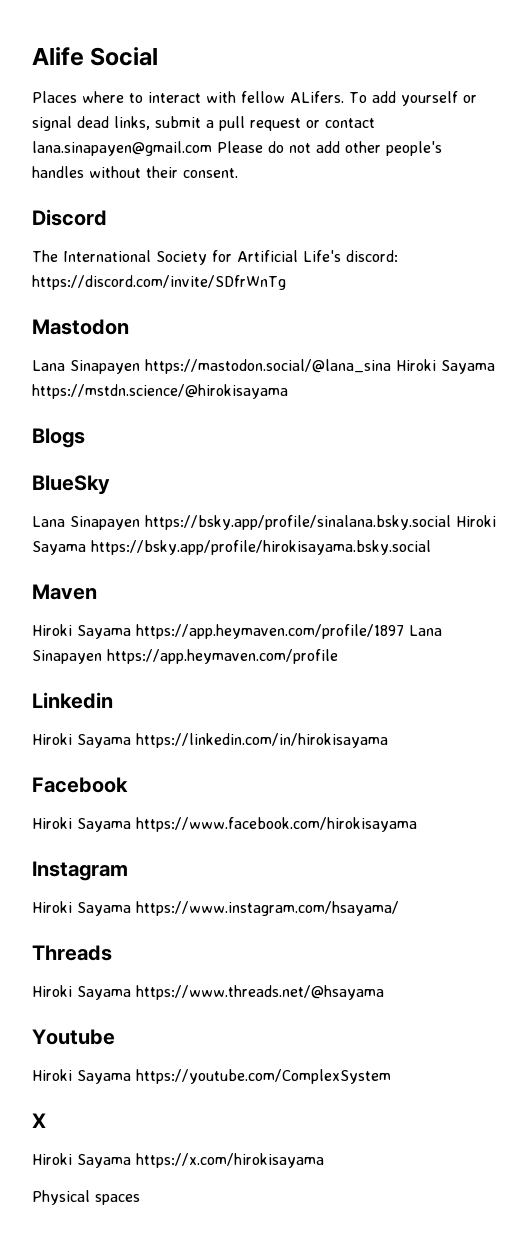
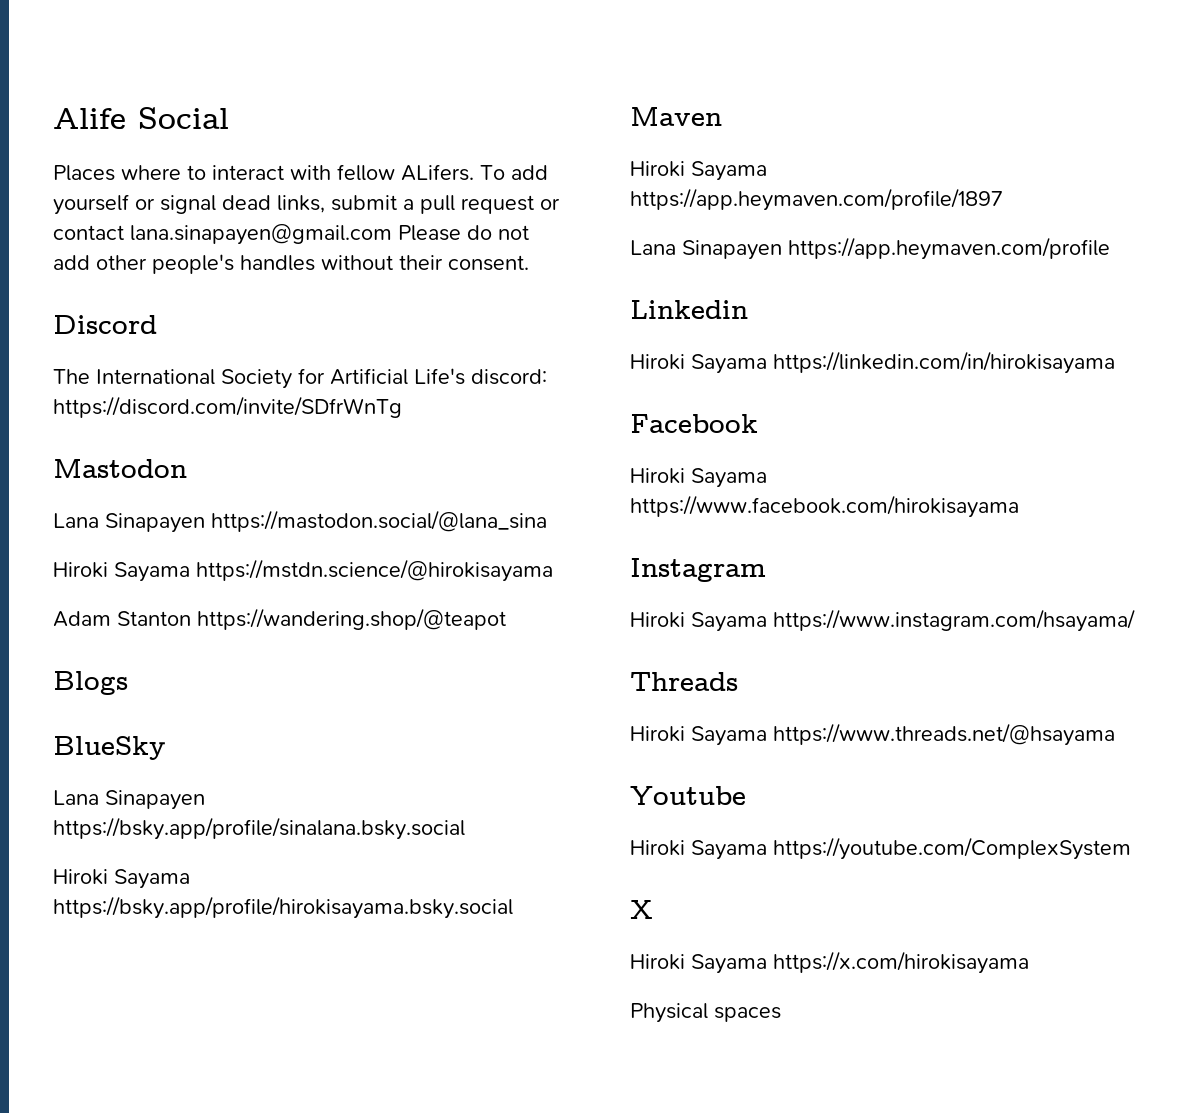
(391, 366) none -> (547, 521) //
(288, 391) none -> [53,608,506,630] // Adam Stanton https://wandering.shop/@teapot
(451, 522) none -> (465, 828) //
(404, 631) none -> (1003, 199) //

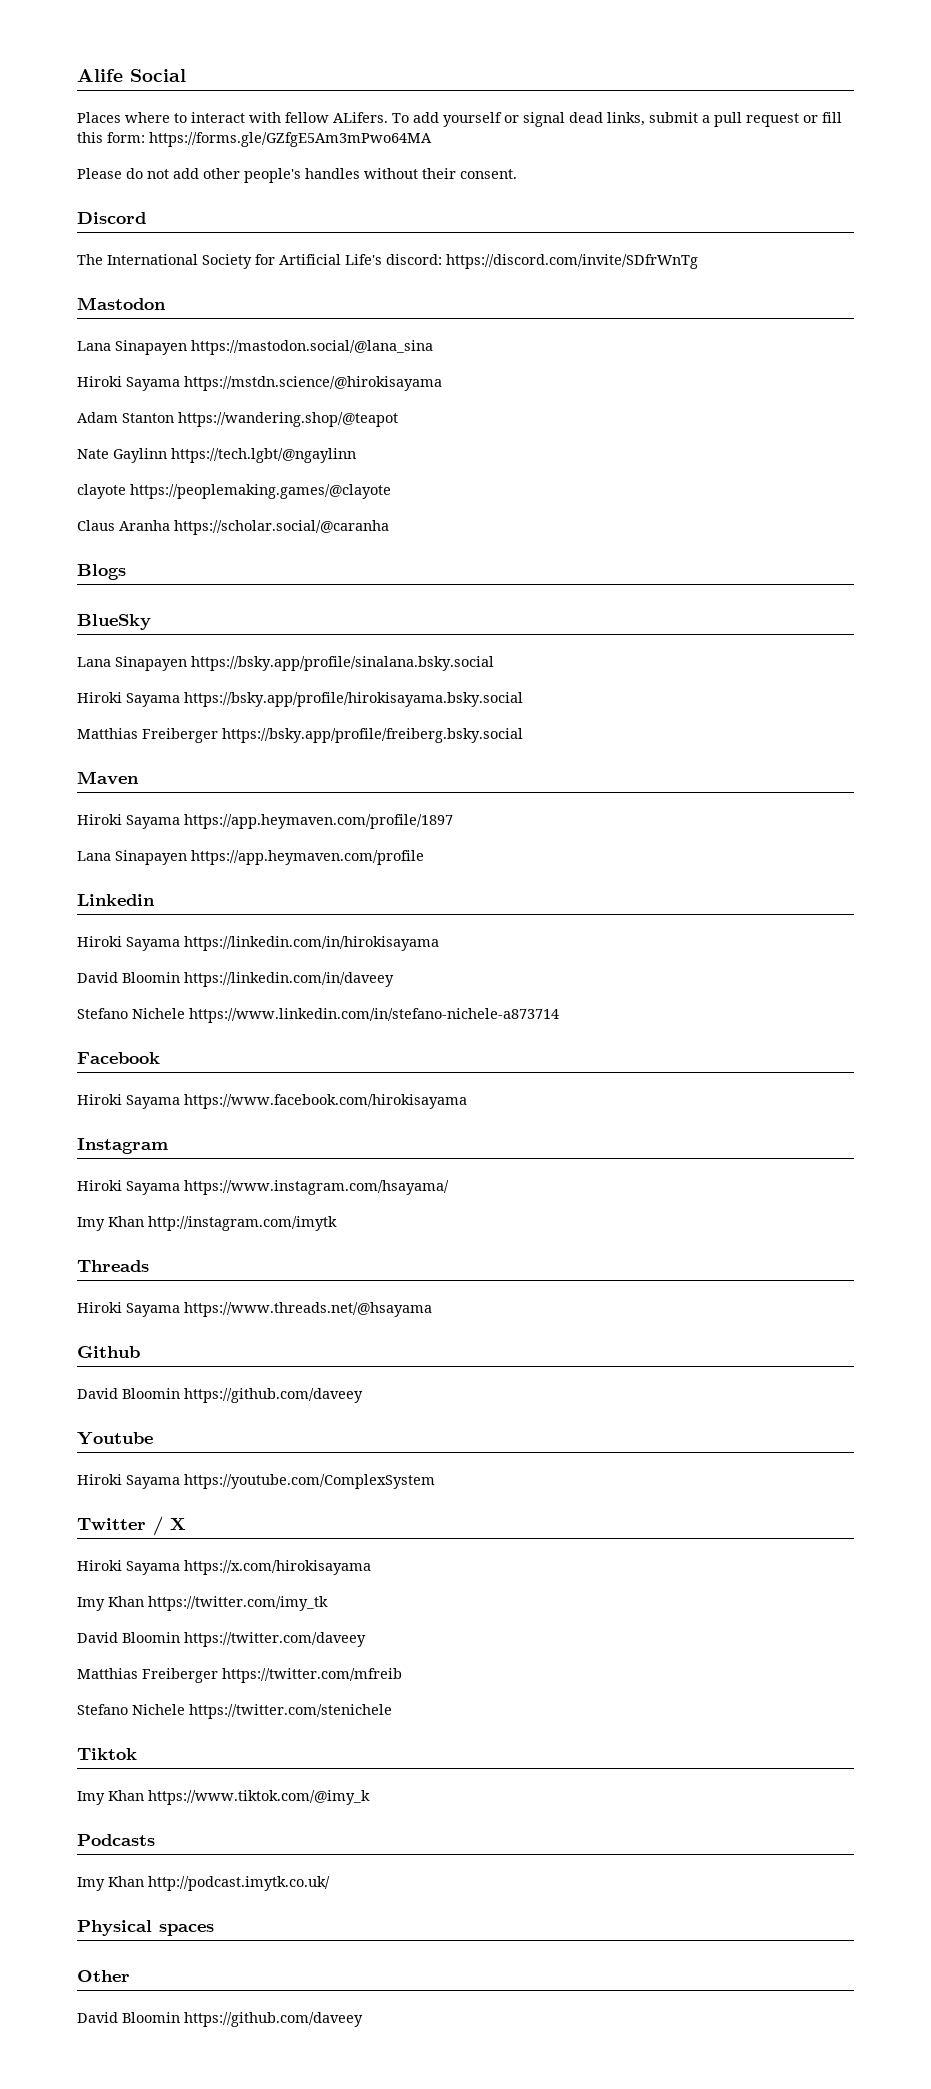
[53,224,392,245] contact lana.sinapayen@gmail.com -> [822,112,842,123] [77,132,432,147] fill this form: https://forms.gle/GZfgE5Am3mPwo64MA //
(506, 619) none -> [77,448,356,463] [77,484,391,499] [77,520,389,535] // Nate Gaylinn https://tech.lgbt/@ngaylinn // clayote https://peoplemaking.games/@clayote // Claus Aranha https://scholar.social/@caranha
(513, 907) none -> [77,728,523,743] // Matthias Freiberger https://bsky.app/profile/freiberg.bsky.social
(1115, 362) none -> [77,972,394,987] [77,1008,559,1023] // David Bloomin https://linkedin.com/in/daveey // Stefano Nichele https://www.linkedin.com/in/stefano-nichele-a873714
(1135, 620) none -> [77,1216,337,1231] // Imy Khan http://instagram.com/imytk
(1115, 734) none -> [77,1346,140,1358] [77,1388,363,1403] // Github // David Bloomin https://github.com/daveey
(1131, 848) none -> [77,1516,163,1536] Twitter /
[630,1003,781,1023] Physical spaces -> [77,1596,328,1611] [77,1632,366,1647] [77,1668,402,1683] [77,1704,392,1719] [77,1748,137,1760] [77,1790,370,1805] [77,1834,155,1846] [77,1876,330,1891] [77,1920,214,1936] [77,1970,130,1982] [77,2012,363,2027] Imy Khan https://twitter.com/imy_tk // David Bloomin https://twitter.com/daveey // Matthias Freiberger https://twitter.com/mfreib // Stefano Nichele https://twitter.com/stenichele // Tiktok // Imy Khan https://www.tiktok.com/@imy_k // Podcasts // Imy Khan http://podcast.imytk.co.uk/ // Physical spaces // Other // David Bloomin https://github.com/daveey

